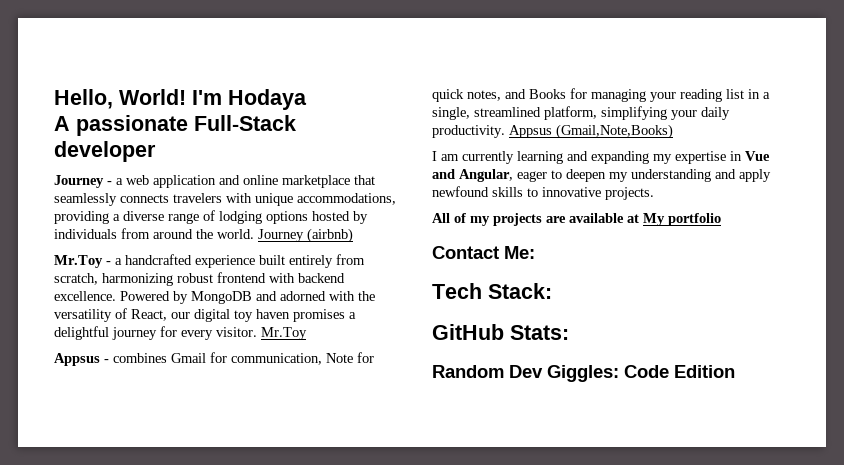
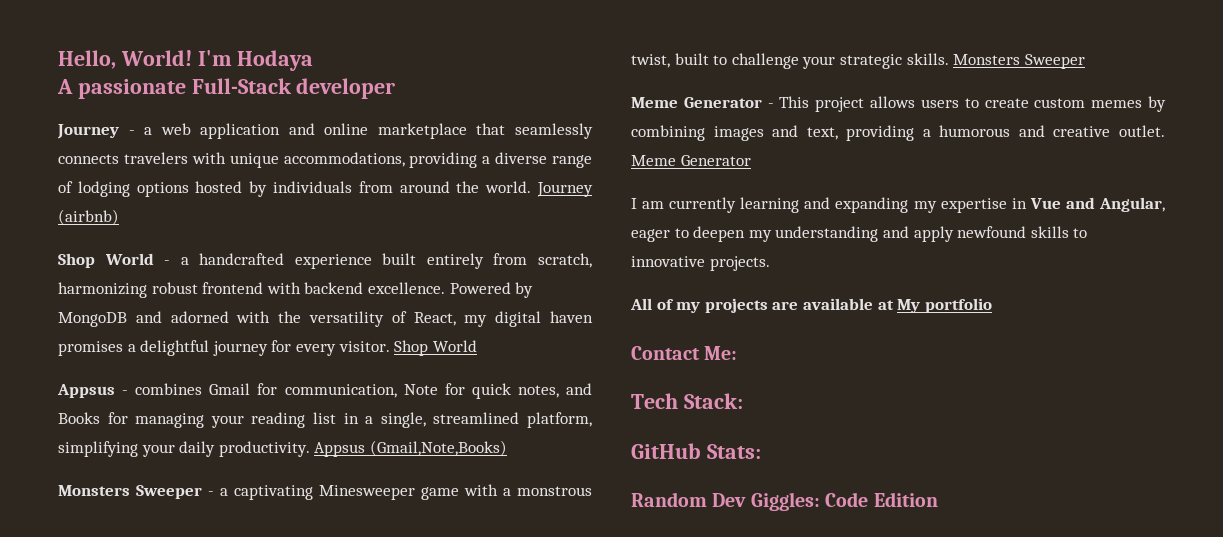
[54,255,103,268] Mr.Toy -> [58,253,154,268] Shop World
[171,309,253,322] our digital toy -> [464,311,542,327] my digital
[261,327,307,340] Mr.Toy -> [394,340,477,356] Shop World
(673, 131) none -> [58,484,592,500] [631,53,1085,69] [631,96,1166,112] [631,125,1165,141] [631,155,751,166] // Monsters Sweeper - a captivating Minesweeper game with a monstrous twist, built to challenge your strategic skills. Monsters Sweeper // Meme Generator - This project allows users to create custom memes by combining images and text, providing a humorous and creative outlet. Meme Generator

